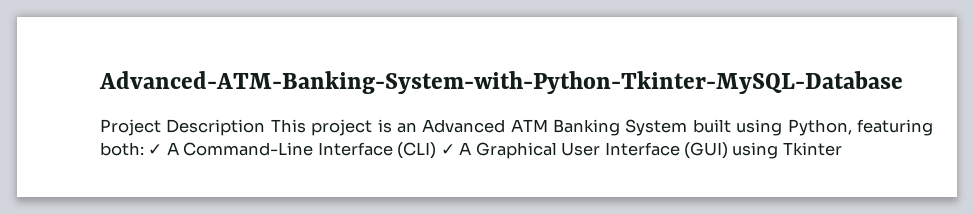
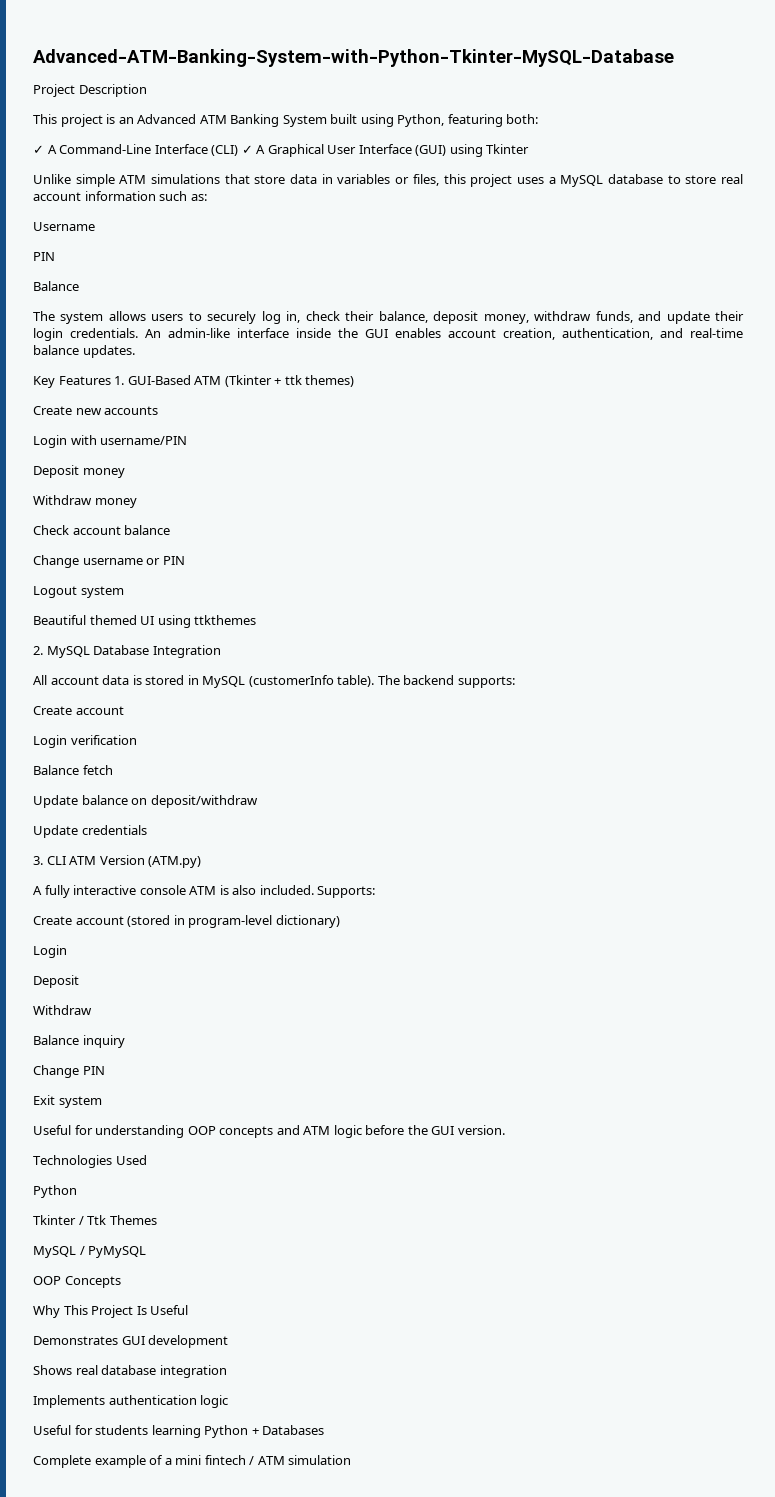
(266, 127) none -> (147, 90) //
(144, 149) none -> (539, 119) //
(842, 149) none -> [33,174,744,187] [33,191,207,201] [33,222,95,231] [33,252,55,261] [33,281,79,291] [33,311,745,324] [33,328,743,341] [33,345,135,358] [33,375,355,388] [33,406,159,415] [33,435,188,448] [33,465,125,478] [33,495,137,508] [33,525,171,535] [33,555,185,568] [33,586,124,598] [33,615,257,628] [33,645,221,658] [33,675,515,688] [33,706,124,715] [33,735,137,748] [33,765,113,775] [33,795,258,808] [33,825,147,838] [33,855,202,868] [33,885,376,898] [33,915,340,928] [33,945,67,958] [33,975,79,988] [33,1005,92,1015] [33,1035,125,1048] [33,1065,105,1078] [33,1095,102,1108] [33,1125,505,1138] [33,1155,147,1168] [33,1185,77,1198] [33,1215,157,1225] [33,1246,147,1258] [33,1276,121,1288] [33,1305,189,1318] [33,1335,229,1348] [33,1365,227,1378] [33,1395,229,1408] [33,1425,325,1438] [33,1455,352,1468] // Unlike simple ATM simulations that store data in variables or files, this project uses a MySQL database to store real account information such as: // Username // PIN // Balance // The system allows users to securely log in, check their balance, deposit money, withdraw funds, and update their login credentials. An admin-like interface inside the GUI enables account creation, authentication, and real-time balance updates. // Key Features 1. GUI-Based ATM (Tkinter + ttk themes) // Create new accounts // Login with username/PIN // Deposit money // Withdraw money // Check account balance // Change username or PIN // Logout system // Beautiful themed UI using ttkthemes // 2. MySQL Database Integration // All account data is stored in MySQL (customerInfo table). The backend supports: // Create account // Login verification // Balance fetch // Update balance on deposit/withdraw // Update credentials // 3. CLI ATM Version (ATM.py) // A fully interactive console ATM is also included. Supports: // Create account (stored in program-level dictionary) // Login // Deposit // Withdraw // Balance inquiry // Change PIN // Exit system // Useful for understanding OOP concepts and ATM logic before the GUI version. // Technologies Used // Python // Tkinter / Ttk Themes // MySQL / PyMySQL // OOP Concepts // Why This Project Is Useful // Demonstrates GUI development // Shows real database integration // Implements authentication logic // Useful for students learning Python + Databases // Complete example of a mini fintech / ATM simulation

